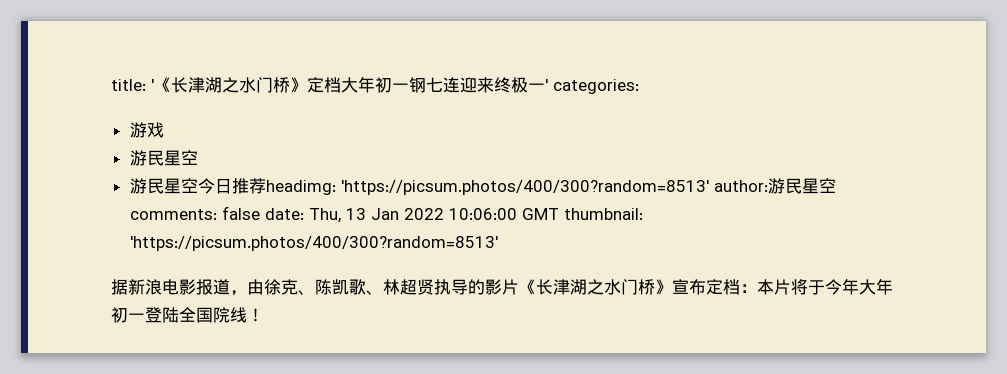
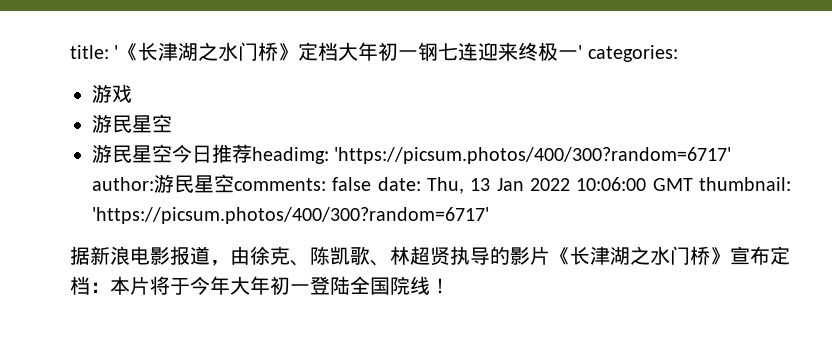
[340,180,709,195] 'https://picsum.photos/400/300?random=8513' -> [334,147,732,164] 'https://picsum.photos/400/300?random=6717'
[129,236,498,251] 'https://picsum.photos/400/300?random=8513' -> [92,207,489,224] 'https://picsum.photos/400/300?random=6717'

